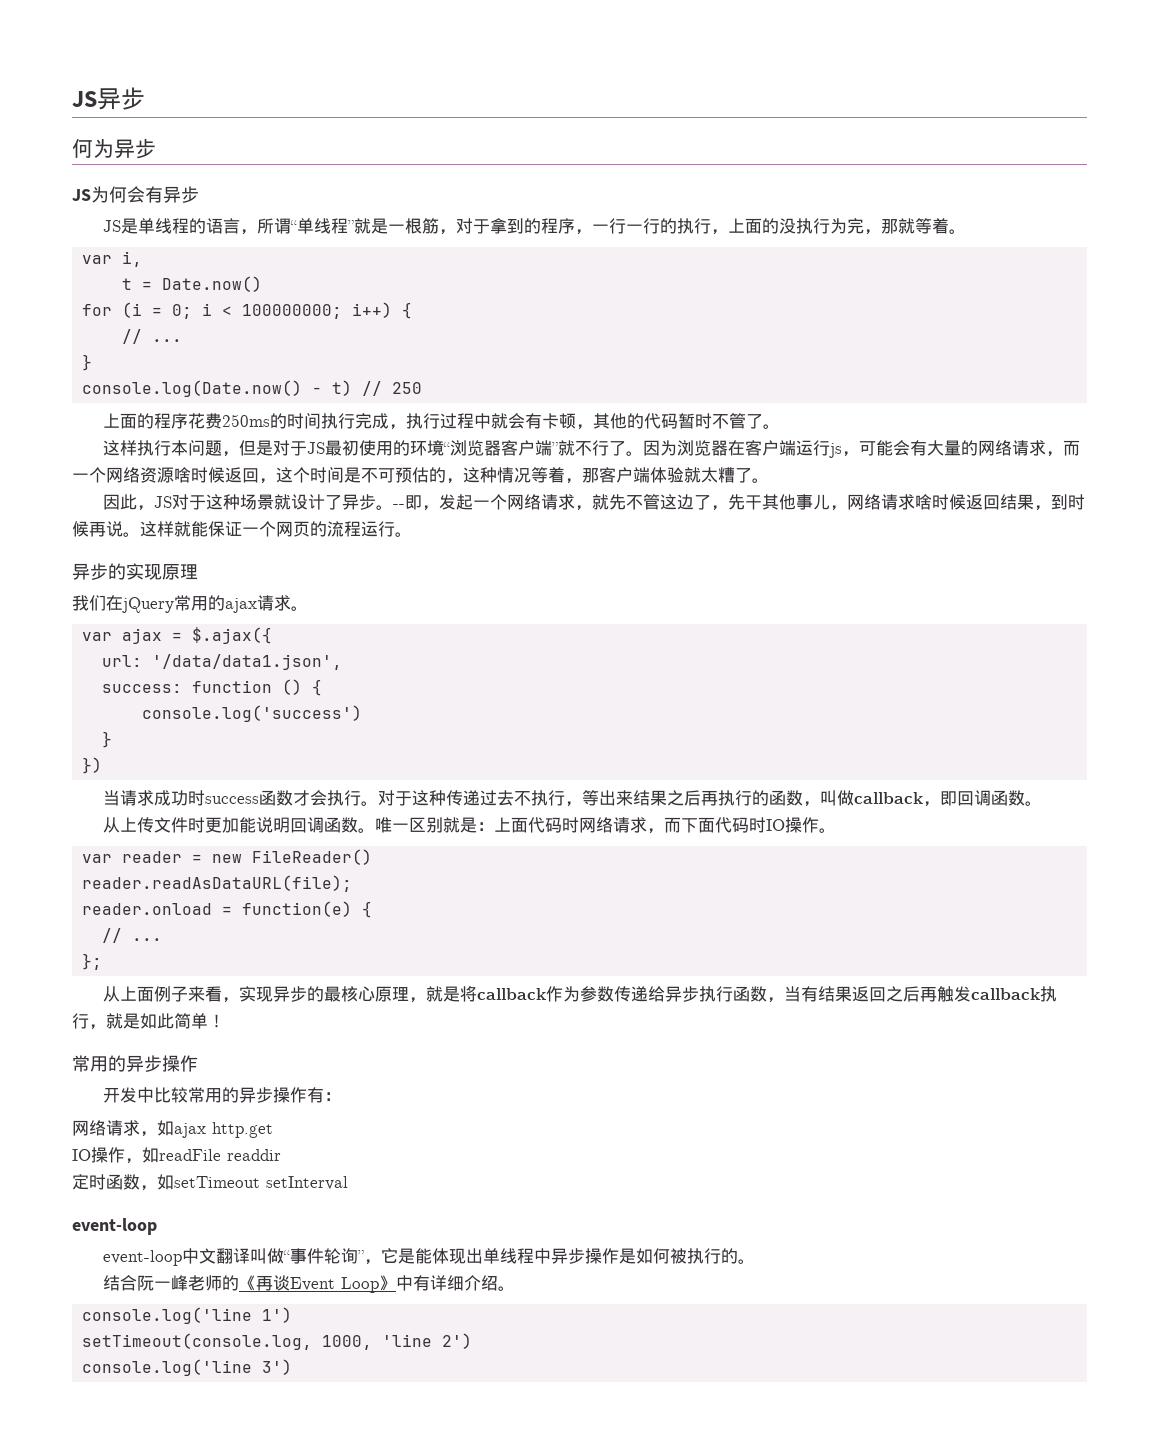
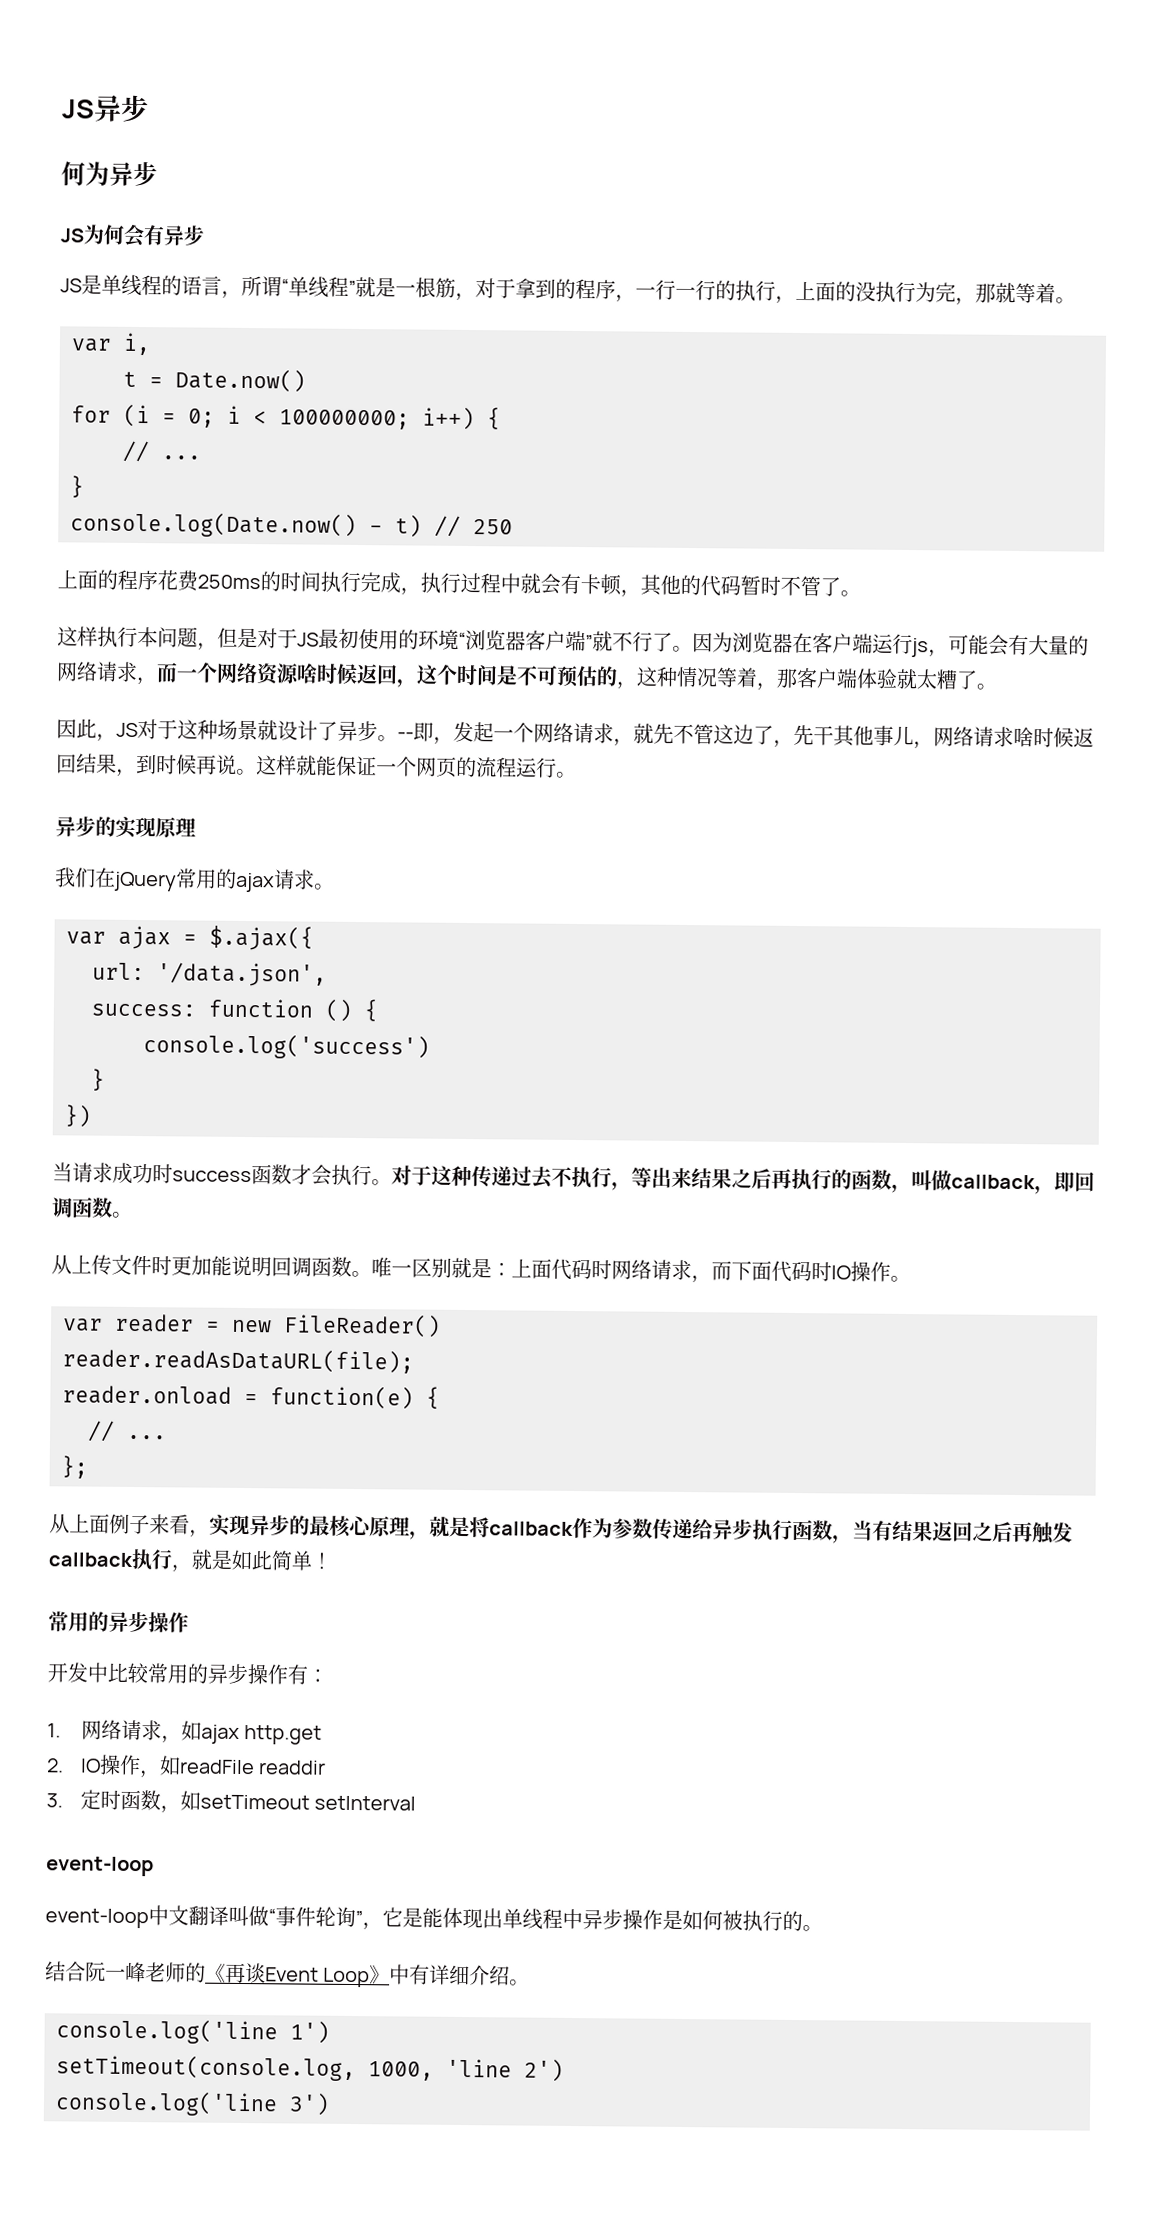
[152,654,343,670] '/data/data1.json', -> [157,962,327,987] '/data.json',
(342, 1096) none -> [47,1723,61,1738] 1.
(273, 1130) none -> [46,1758,64,1773] 2.
(281, 1155) none -> [46,1793,63,1808] 3.

